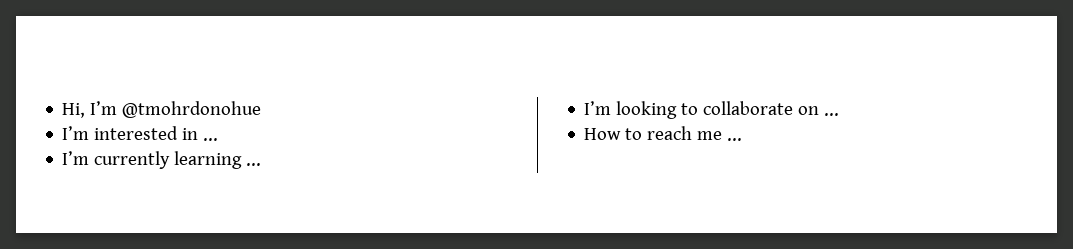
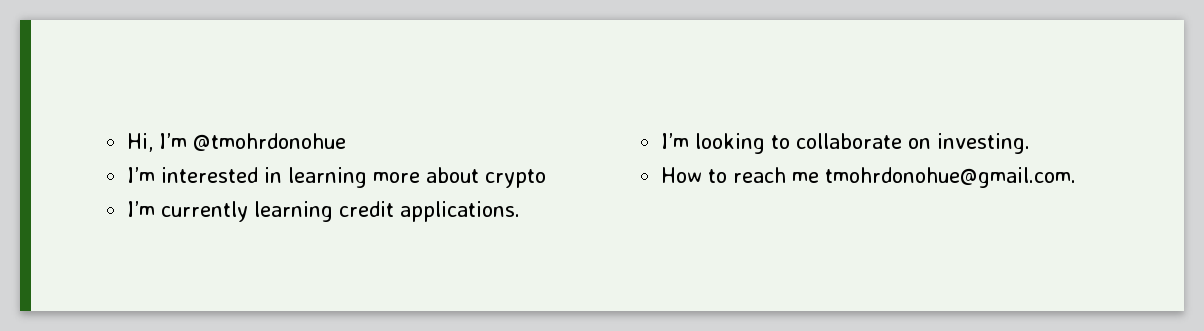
[203,138,219,141] ... -> [288,167,547,188] learning more about crypto
[246,163,262,166] ... -> [339,201,521,222] credit applications.
[824,113,840,116] ... -> [937,133,1031,154] investing.
[727,138,743,141] ... -> [825,167,1077,188] tmohrdonohue@gmail.com.

